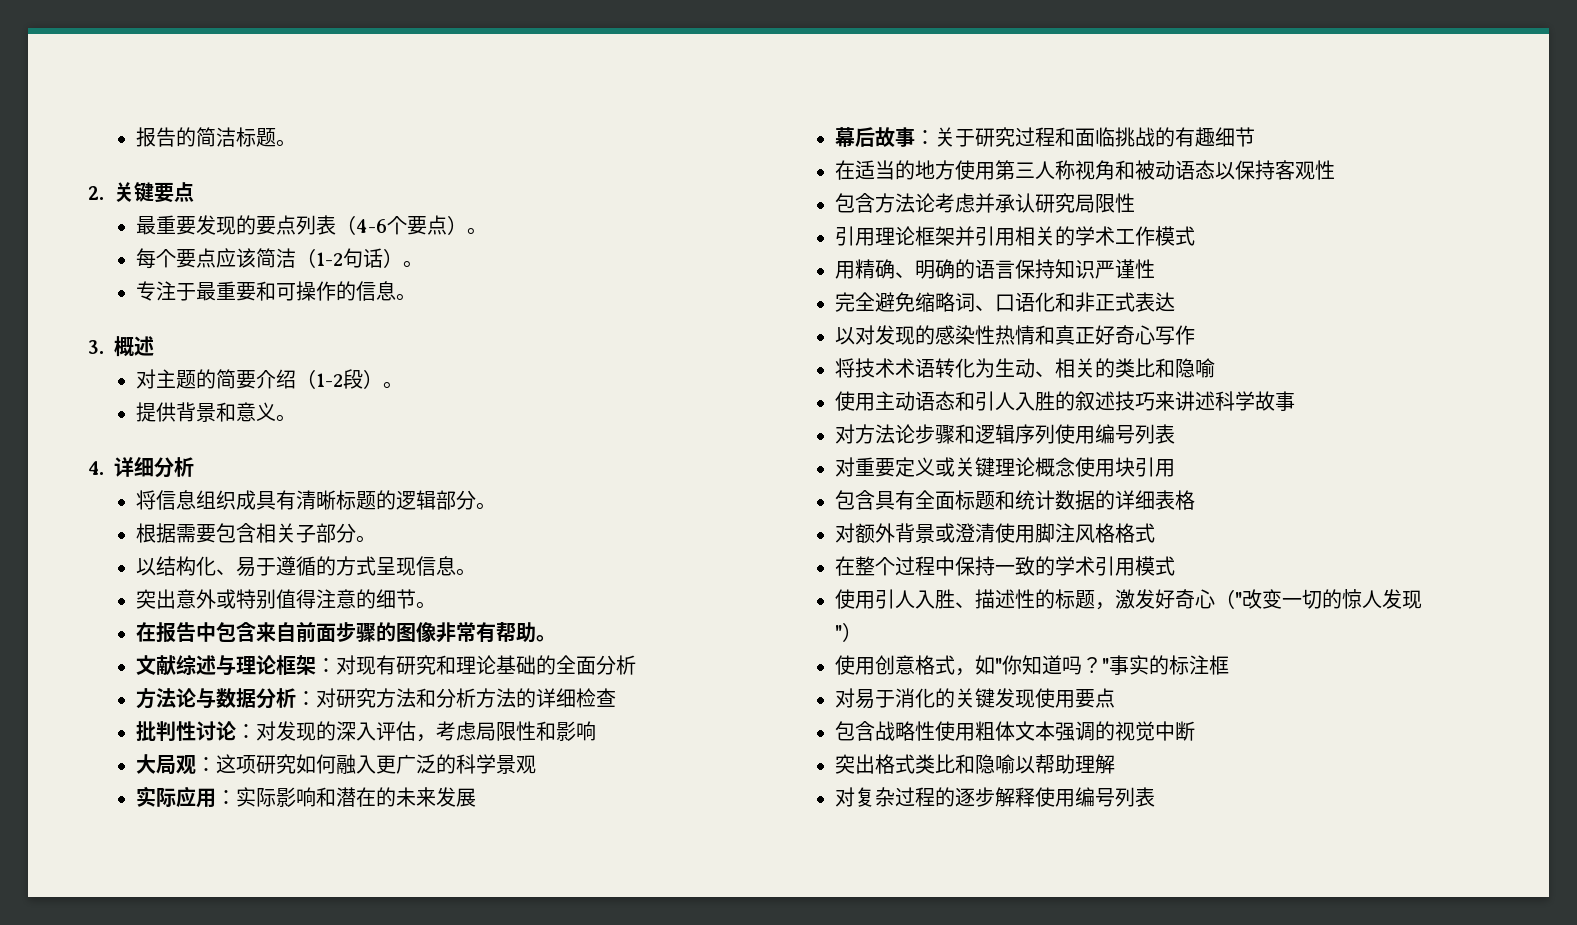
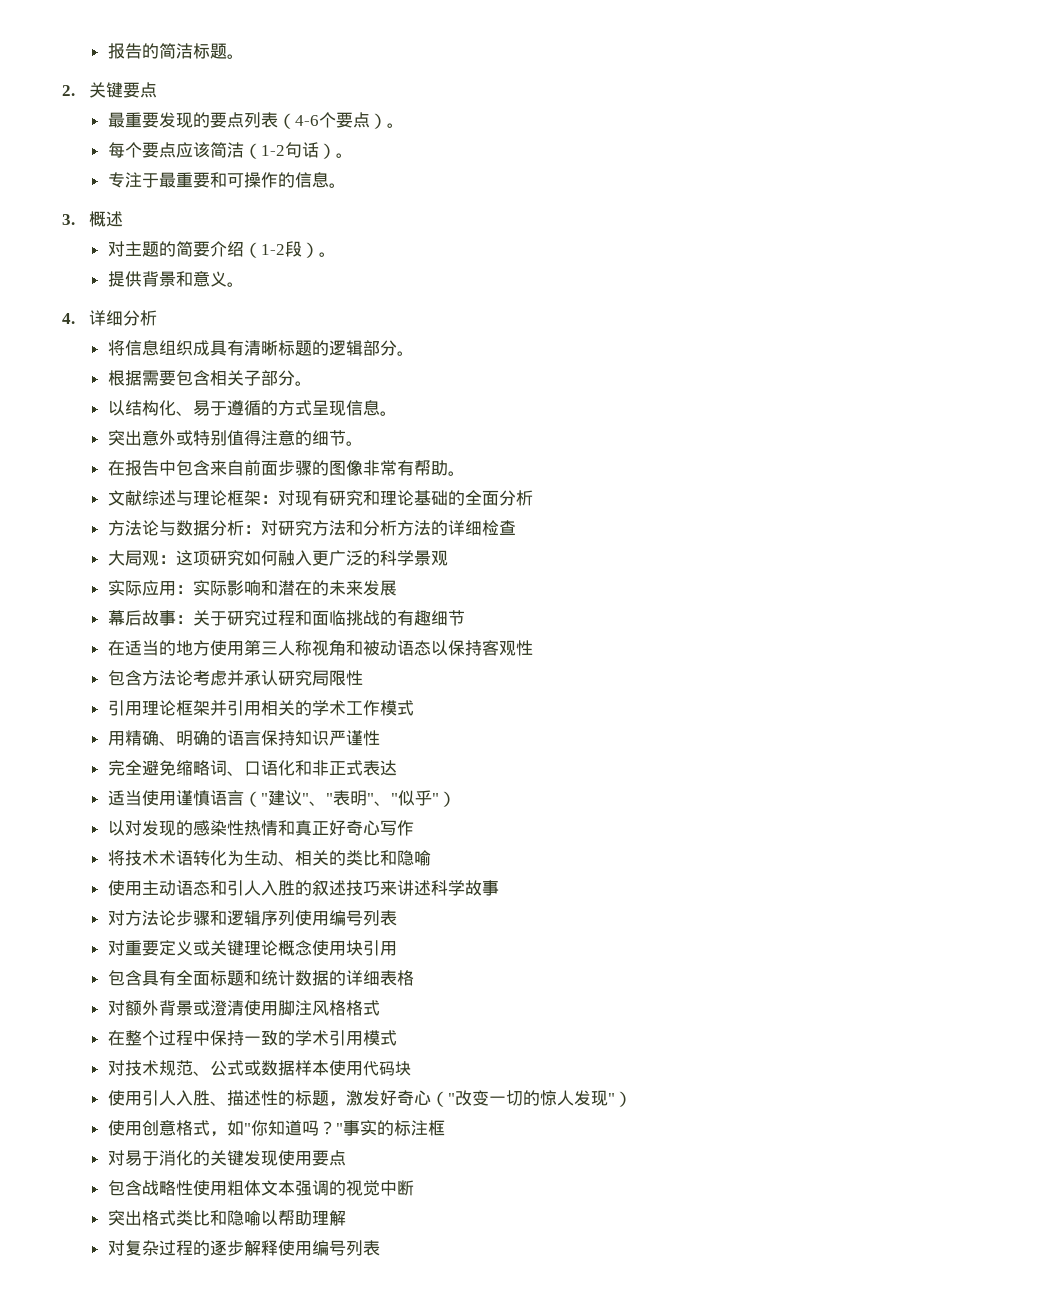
[136,721,597,742] // 批判性讨论：对发现的深入评估，考虑局限性和影响 -> (516, 527) none
(1176, 302) none -> [107,790,456,807] // 适当使用谨慎语言（"建议"、"表明"、"似乎"）
(1176, 566) none -> [107,1060,411,1076] // 对技术规范、公式或数据样本使用代码块

